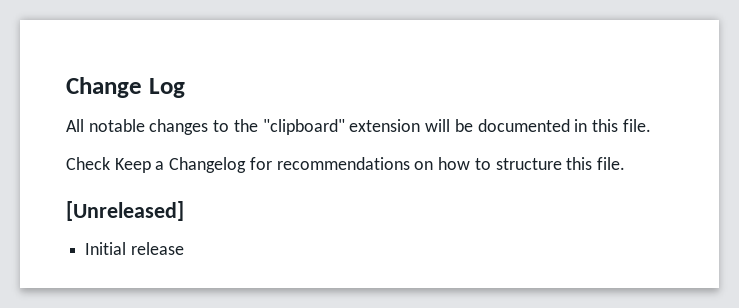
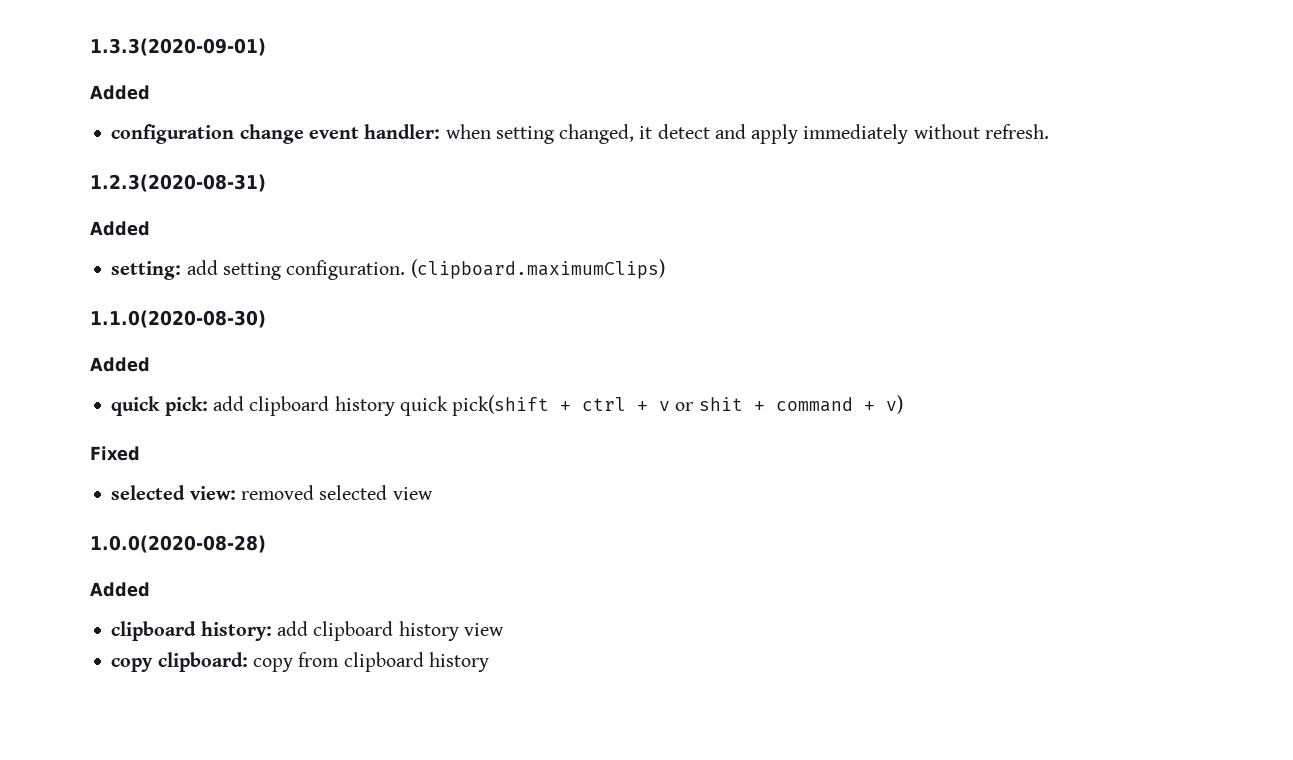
[66,77,185,98] [66,119,651,135] [66,157,625,173] [66,201,184,221] [85,242,184,255] Change Log // All notable changes to the "clipboard" extension will be documented in this file. // Check Keep a Changelog for recommendations on how to structure this file. // [Unreleased] // Initial release -> [90,38,266,56] [90,85,150,100] [111,124,1049,144] [90,174,266,192] [90,221,150,236] [111,259,665,280] [90,310,266,328] [90,357,150,372] [111,395,903,416] [90,446,140,461] [111,485,433,500] [90,535,266,553] [90,582,150,597] [111,621,504,641] [111,652,489,672] 1.3.3(2020-09-01) // Added // configuration change event handler: when setting changed, it detect and apply immediately without refresh. // 1.2.3(2020-08-31) // Added // setting: add setting configuration. (clipboard.maximumClips) // 1.1.0(2020-08-30) // Added // quick pick: add clipboard history quick pick(shift + ctrl + v or shit + command + v) // Fixed // selected view: removed selected view // 1.0.0(2020-08-28) // Added // clipboard history: add clipboard history view // copy clipboard: copy from clipboard history

